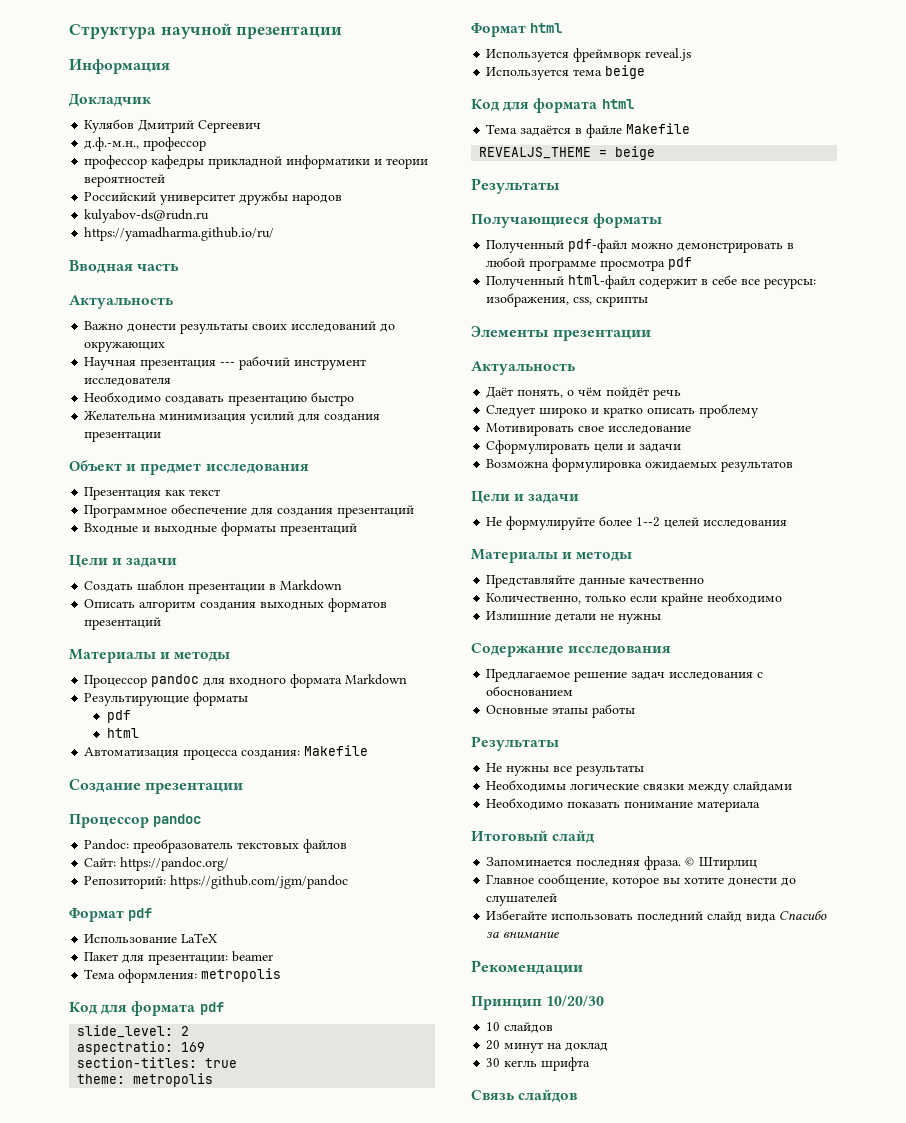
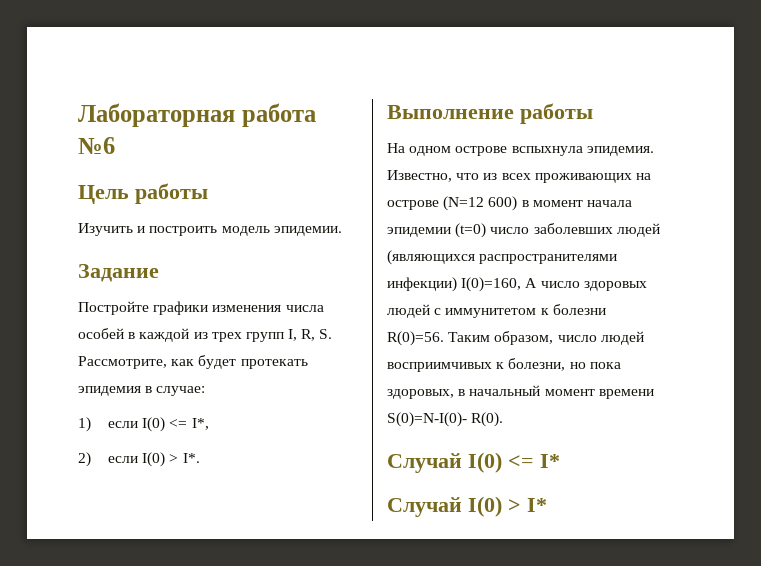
[69,23,343,39] [69,59,170,74] [69,94,151,107] [84,119,262,133] [84,137,207,151] [84,155,429,169] [84,174,166,187] [84,191,343,205] [84,209,210,223] [84,227,275,241] [69,260,180,274] [69,295,173,309] [84,321,396,334] [84,341,166,352] [84,356,367,370] [84,377,172,386] [84,392,355,406] [84,411,381,424] [84,431,162,442] [69,460,309,475] [84,487,221,500] [84,504,415,518] [84,522,358,536] [69,555,178,568] [84,580,343,594] [84,598,388,612] [84,617,162,630] [69,649,231,663] [84,674,408,688] [84,692,249,706] [106,710,131,723] [106,728,139,738] [84,745,369,760] [69,779,244,794] [69,814,202,828] [84,839,348,853] [84,857,230,871] [84,875,349,889] [69,908,153,922] [84,933,219,943] [84,951,274,965] [84,968,282,983] [69,1001,224,1016] [77,1025,190,1038] [77,1041,206,1055] [77,1057,238,1068] [77,1073,214,1087] [471,23,563,37] [486,48,692,62] [486,65,646,80] [471,98,634,113] [486,123,691,138] [479,146,656,160] [471,178,560,194] [471,213,663,228] [486,239,795,253] [486,257,693,271] [486,275,817,289] [486,293,649,307] [471,326,652,341] [471,361,575,375] [486,386,682,400] [486,404,760,418] [486,423,692,436] [486,440,682,454] [486,458,794,472] [471,491,580,504] [486,516,788,530] [471,549,633,563] [486,575,705,588] [486,592,783,606] [486,611,662,624] [471,643,672,657] [486,669,764,682] [486,686,574,696] [486,704,636,718] [471,736,559,751] [486,763,645,776] [486,780,793,794] [486,798,761,812] [471,830,595,844] [486,856,758,870] [486,874,797,888] [486,893,558,906] [486,910,828,922] [486,931,560,938] [471,960,583,975] [471,995,605,1010] [486,1022,554,1033] [486,1040,609,1053] [486,1057,591,1071] [471,1089,578,1103] Структура научной презентации // Информация // Докладчик // Кулябов Дмитрий Сергеевич // д.ф.-м.н., профессор // профессор кафедры прикладной информатики и теории вероятностей // Российский университет дружбы народов // kulyabov-ds@rudn.ru // https://yamadharma.github.io/ru/ // Вводная часть // Актуальность // Важно донести результаты своих исследований до окружающих // Научная презентация --- рабочий инструмент исследователя // Необходимо создавать презентацию быстро // Желательна минимизация усилий для создания презентации // Объект и предмет исследования // Презентация как текст // Программное обеспечение для создания презентаций // Входные и выходные форматы презентаций // Цели и задачи // Создать шаблон презентации в Markdown // Описать алгоритм создания выходных форматов презентаций // Материалы и методы // Процессор pandoc для входного формата Markdown // Результирующие форматы // pdf // html // Автоматизация процесса создания: Makefile // Создание презентации // Процессор pandoc // Pandoc: преобразователь текстовых файлов // Сайт: https://pandoc.org/ // Репозиторий: https://github.com/jgm/pandoc // Формат pdf // Использование LaTeX // Пакет для презентации: beamer // Тема оформления: metropolis // Код для формата pdf // slide_level: 2 // aspectratio: 169 // section-titles: true // theme: metropolis // Формат html // Используется фреймворк reveal.js // Используется тема beige // Код для формата html // Тема задаётся в файле Makefile // REVEALJS_THEME = beige // Результаты // Получающиеся форматы // Полученный pdf-файл можно демонстрировать в любой программе просмотра pdf // Полученный html-файл содержит в себе все ресурсы: изображения, css, скрипты // Элементы презентации // Актуальность // Даёт понять, о чём пойдёт речь // Следует широко и кратко описать проблему // Мотивировать свое исследование // Сформулировать цели и задачи // Возможна формулировка ожидаемых результатов // Цели и задачи // Не формулируйте более 1--2 целей исследования // Материалы и методы // Представляйте данные качественно // Количественно, только если крайне необходимо // Излишние детали не нужны // Содержание исследования // Предлагаемое решение задач исследования с обоснованием // Основные этапы работы // Результаты // Не нужны все результаты // Необходимы логические связки между слайдами // Необходимо показать понимание материала // Итоговый слайд // Запоминается последняя фраза. © Штирлиц // Главное сообщение, которое вы хотите донести до слушателей // Избегайте использовать последний слайд вида Спасибо за внимание // Рекомендации // Принцип 10/20/30 // 10 слайдов // 20 минут на доклад // 30 кегль шрифта // Связь слайдов -> [78,103,316,127] [78,137,115,154] [78,183,208,204] [78,223,342,236] [78,264,159,282] [78,301,324,315] [78,328,333,342] [78,355,308,369] [78,386,206,396] [78,417,209,432] [78,452,200,467] [387,103,593,124] [387,143,654,156] [387,170,651,183] [387,196,632,211] [387,223,660,238] [387,250,618,265] [387,277,647,292] [387,304,606,318] [387,331,644,346] [387,358,621,372] [387,385,654,399] [387,412,504,427] [387,452,560,473] [387,496,547,517] Лабораторная работа №6 // Цель работы // Изучить и построить модель эпидемии. // Задание // Постройте графики изменения числа особей в каждой из трех групп I, R, S. Рассмотрите, как будет протекать эпидемия в случае: // 1) если I(0) <= I*, // 2) если I(0) > I*. // Выполнение работы // На одном острове вспыхнула эпидемия. Известно, что из всех проживающих на острове (N=12 600) в момент начала эпидемии (t=0) число заболевших людей (являющихся распространителями инфекции) I(0)=160, А число здоровых людей с иммунитетом к болезни R(0)=56. Таким образом, число людей восприимчивых к болезни, но пока здоровых, в начальный момент времени S(0)=N-I(0)- R(0). // Случай I(0) <= I* // Случай I(0) > I*

